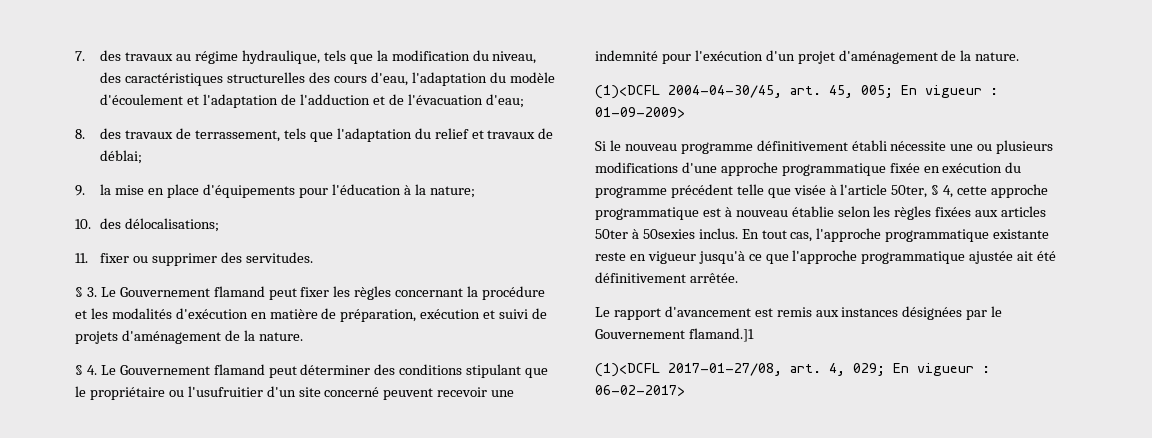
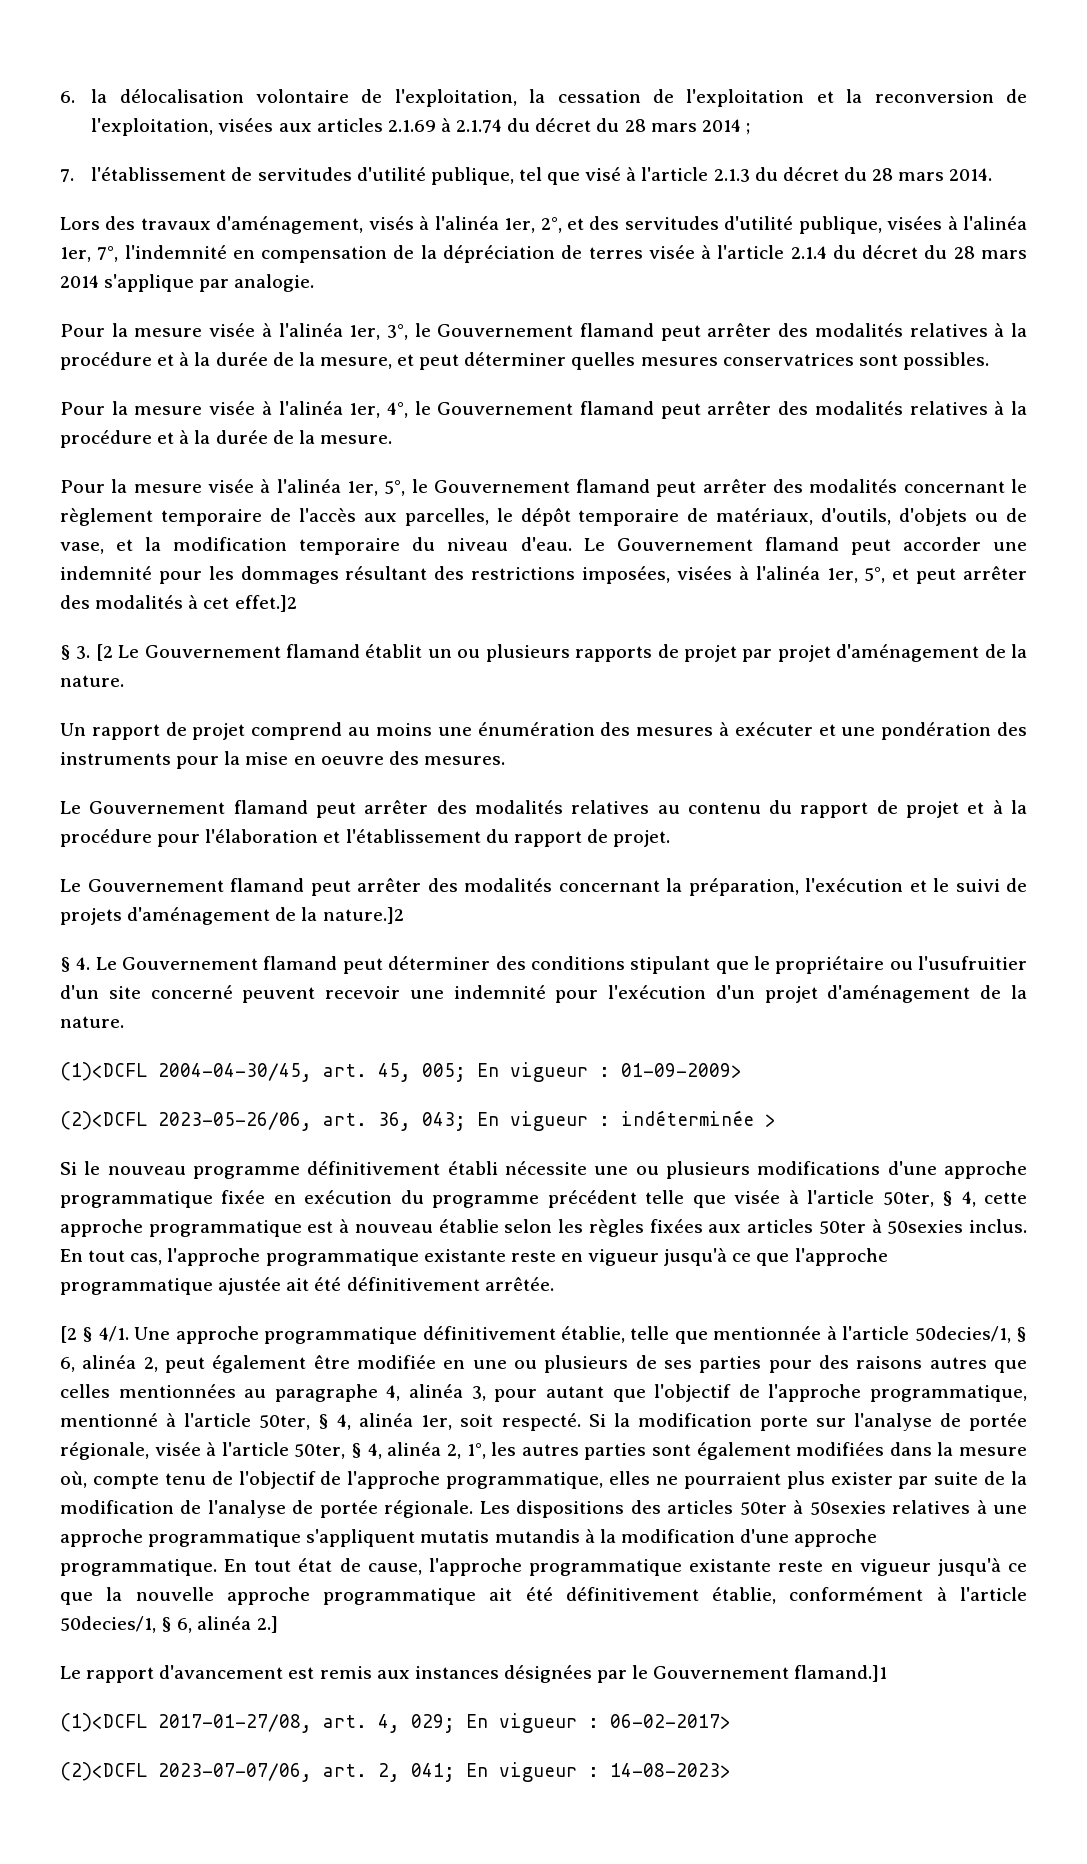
[75,50,537,64] [100,72,555,86] [100,94,524,108] [75,128,554,142] [100,150,143,164] [75,184,475,198] [75,218,220,232] [75,252,313,266] [75,286,546,300] [75,308,496,322] 7. des travaux au régime hydraulique, tels que la modification du niveau, des caractéristiques structurelles des cours d'eau, l'adaptation du modèle d'écoulement et l'adaptation de l'adduction et de l'évacuation d'eau; // 8. des travaux de terrassement, tels que l'adaptation du relief et travaux de déblai; // 9. la mise en place d'équipements pour l'éducation à la nature; // 10. des délocalisations; // 11. fixer ou supprimer des servitudes. // § 3. Le Gouvernement flamand peut fixer les règles concernant la procédure et les modalités d'exécution en matière de préparation, exécution et -> [60,89,1028,107] [91,118,751,136] [60,167,993,185] [60,216,1027,234] [60,245,1028,263] [60,274,315,292] [60,323,1028,341] [60,352,989,370] [60,401,1028,419] [60,430,392,448] [60,479,1027,497] [60,508,1028,526] [60,537,1027,555] [60,566,1027,584] [60,595,297,612] [60,644,1027,662] [60,675,124,687] [60,722,1027,740] [60,751,505,769] [60,800,1027,818] [60,829,671,847] [60,878,949,896] 6. la délocalisation volontaire de l'exploitation, la cessation de l'exploitation et la reconversion de l'exploitation, visées aux articles 2.1.69 à 2.1.74 du décret du 28 mars 2014 ; // 7. l'établissement de servitudes d'utilité publique, tel que visé à l'article 2.1.3 du décret du 28 mars 2014. // Lors des travaux d'aménagement, visés à l'alinéa 1er, 2°, et des servitudes d'utilité publique, visées à l'alinéa 1er, 7°, l'indemnité en compensation de la dépréciation de terres visée à l'article 2.1.4 du décret du 28 mars 2014 s'applique par analogie. // Pour la mesure visée à l'alinéa 1er, 3°, le Gouvernement flamand peut arrêter des modalités relatives à la procédure et à la durée de la mesure, et peut déterminer quelles mesures conservatrices sont possibles. // Pour la mesure visée à l'alinéa 1er, 4°, le Gouvernement flamand peut arrêter des modalités relatives à la procédure et à la durée de la mesure. // Pour la mesure visée à l'alinéa 1er, 5°, le Gouvernement flamand peut arrêter des modalités concernant le règlement temporaire de l'accès aux parcelles, le dépôt temporaire de matériaux, d'outils, d'objets ou de vase, et la modification temporaire du niveau d'eau. Le Gouvernement flamand peut accorder une indemnité pour les dommages résultant des restrictions imposées, visées à l'alinéa 1er, 5°, et peut arrêter des modalités à cet effet.]2 // § 3. [2 Le Gouvernement flamand établit un ou plusieurs rapports de projet par projet d'aménagement de la nature. // Un rapport de projet comprend au moins une énumération des mesures à exécuter et une pondération des instruments pour la mise en oeuvre des mesures. // Le Gouvernement flamand peut arrêter des modalités relatives au contenu du rapport de projet et à la procédure pour l'élaboration et l'établissement du rapport de projet. // Le Gouvernement flamand peut arrêter des modalités concernant la préparation, l'exécution et le
[258,332,303,341] nature. -> [322,907,404,924] nature.]2
(685, 112) none -> [60,1110,776,1131] // (2)<DCFL 2023-05-26/06, art. 36, 043; En vigueur : indéterminée >
(738, 278) none -> [60,1326,1027,1344] [60,1355,1028,1373] [60,1384,1027,1402] [60,1413,1027,1431] [60,1442,1027,1460] [60,1471,1027,1489] [60,1500,1028,1518] [60,1529,878,1547] [60,1558,1027,1576] [60,1587,1027,1605] [60,1616,278,1633] // [2 § 4/1. Une approche programmatique définitivement établie, telle que mentionnée à l'article 50decies/1, § 6, alinéa 2, peut également être modifiée en une ou plusieurs de ses parties pour des raisons autres que celles mentionnées au paragraphe 4, alinéa 3, pour autant que l'objectif de l'approche programmatique, mentionné à l'article 50ter, § 4, alinéa 1er, soit respecté. Si la modification porte sur l'analyse de portée régionale, visée à l'article 50ter, § 4, alinéa 2, 1°, les autres parties sont également modifiées dans la mesure où, compte tenu de l'objectif de l'approche programmatique, elles ne pourraient plus exister par suite de la modification de l'analyse de portée régionale. Les dispositions des articles 50ter à 50sexies relatives à une approche programmatique s'appliquent mutatis mutandis à la modification d'une approche programmatique. En tout état de cause, l'approche programmatique existante reste en vigueur jusqu'à ce que la nouvelle approche programmatique ait été définitivement établie, conformément à l'article 50decies/1, § 6, alinéa 2.]
(685, 390) none -> [60,1762,731,1782] // (2)<DCFL 2023-07-07/06, art. 2, 041; En vigueur : 14-08-2023>

